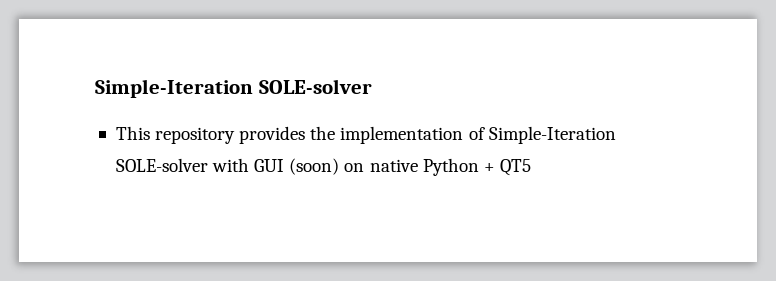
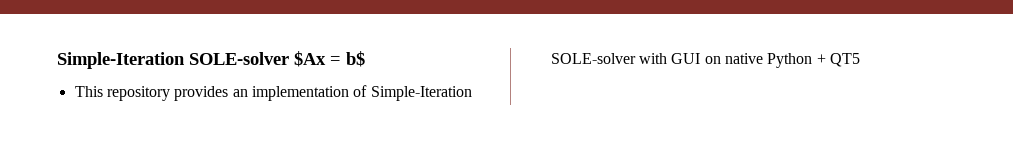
[95,79,372,98] Simple-Iteration SOLE-solver -> [57,51,365,69] Simple-Iteration SOLE-solver $Ax = b$
[310,126,336,140] the -> [232,89,248,97] an
[289,158,340,175] (soon) -> (701, 58) none

